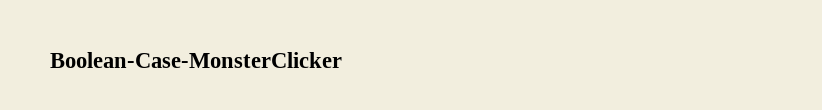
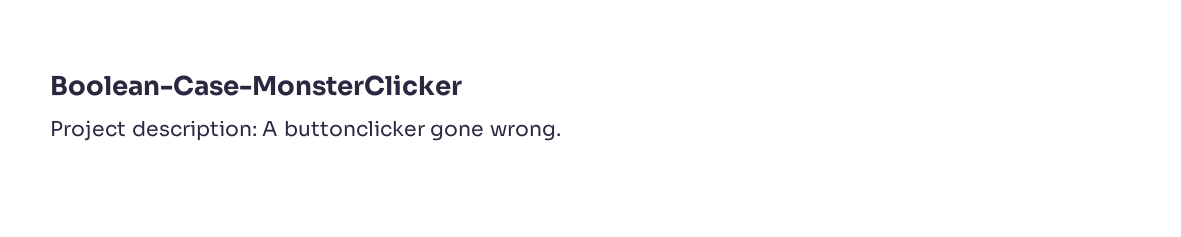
(342, 60) none -> [50,120,561,141] // Project description: A buttonclicker gone wrong.

